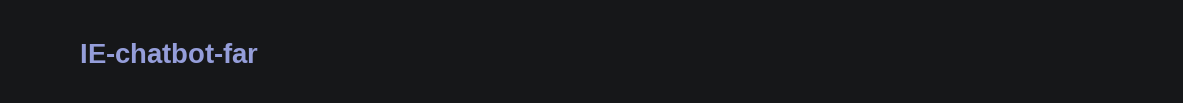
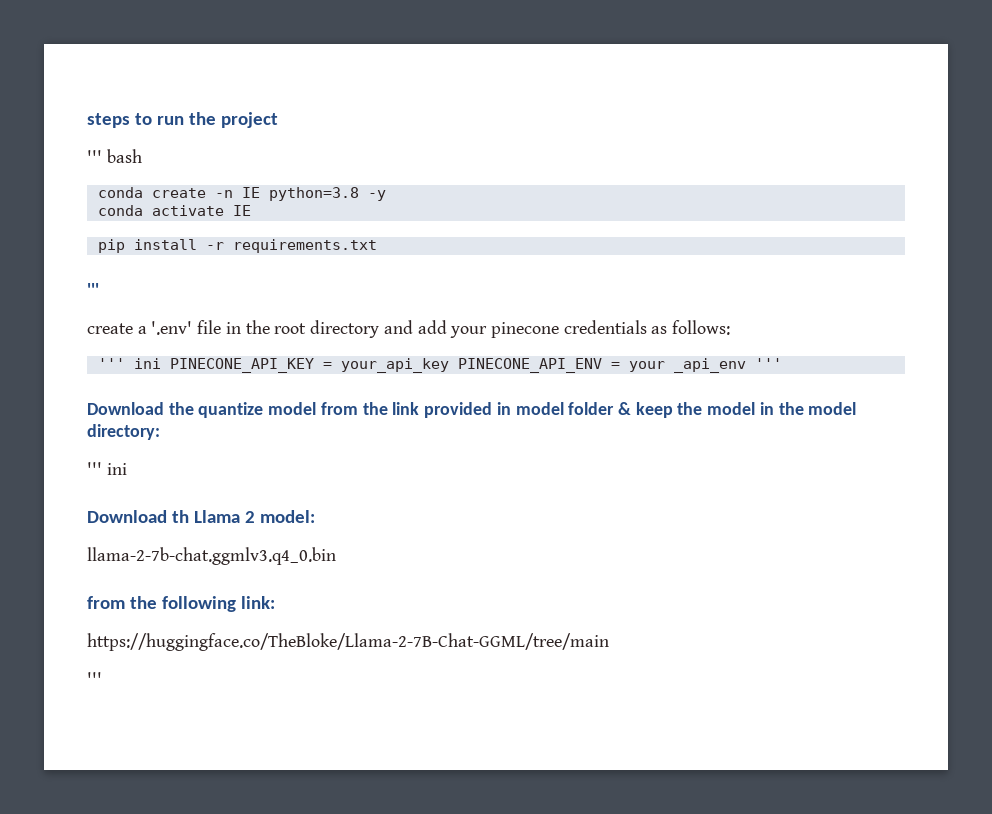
[80,43,258,63] IE-chatbot-far -> [87,112,278,128] [87,149,142,163] [97,187,386,201] [97,205,251,216] [97,239,377,253] [87,283,99,296] [87,320,731,338] [97,358,782,373] [87,402,857,418] [87,424,160,440] [87,462,127,475] [87,510,315,523] [87,547,336,565] [87,596,275,612] [87,633,609,651] [87,672,102,685] steps to run the project // ''' bash // conda create -n IE python=3.8 -y // conda activate IE // pip install -r requirements.txt // ''' // create a '.env' file in the root directory and add your pinecone credentials as follows: // ''' ini PINECONE_API_KEY = your_api_key PINECONE_API_ENV = your _api_env ''' // Download the quantize model from the link provided in model folder & keep the model in the model directory: // ''' ini // Download th Llama 2 model: // llama-2-7b-chat.ggmlv3.q4_0.bin // from the following link: // https://huggingface.co/TheBloke/Llama-2-7B-Chat-GGML/tree/main // '''

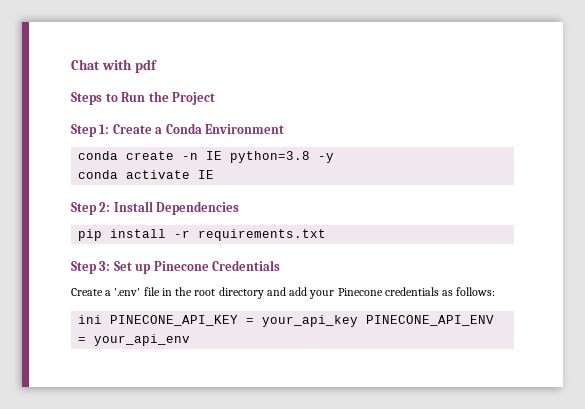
[87,112,278,128] [87,149,142,163] steps to run the project // ''' bash -> [71,59,157,73] [71,91,216,105] [71,123,284,137] Chat with pdf // Steps to Run the Project // Step 1: Create a Conda Environment
(251, 210) none -> [71,201,240,215] // Step 2: Install Dependencies
[87,283,99,296] [87,323,133,334] ''' // create -> [71,260,280,274] [71,288,103,296] Step 3: Set up Pinecone Credentials // Create
[490,322,559,338] pinecone -> [337,288,383,296] Pinecone
[97,358,125,369] ''' -> (496, 291) none
[628,358,782,373] [87,402,857,418] [87,424,160,440] [87,462,127,475] [87,510,315,523] [87,547,336,565] [87,596,275,612] [87,633,609,651] [87,672,102,685] your _api_env ''' // Download the quantize model from the link provided in model folder & keep the model in the model directory: // ''' ini // Download th Llama 2 model: // llama-2-7b-chat.ggmlv3.q4_0.bin // from the following link: // https://huggingface.co/TheBloke/Llama-2-7B-Chat-GGML/tree/main // ''' -> [94,334,191,346] your_api_env

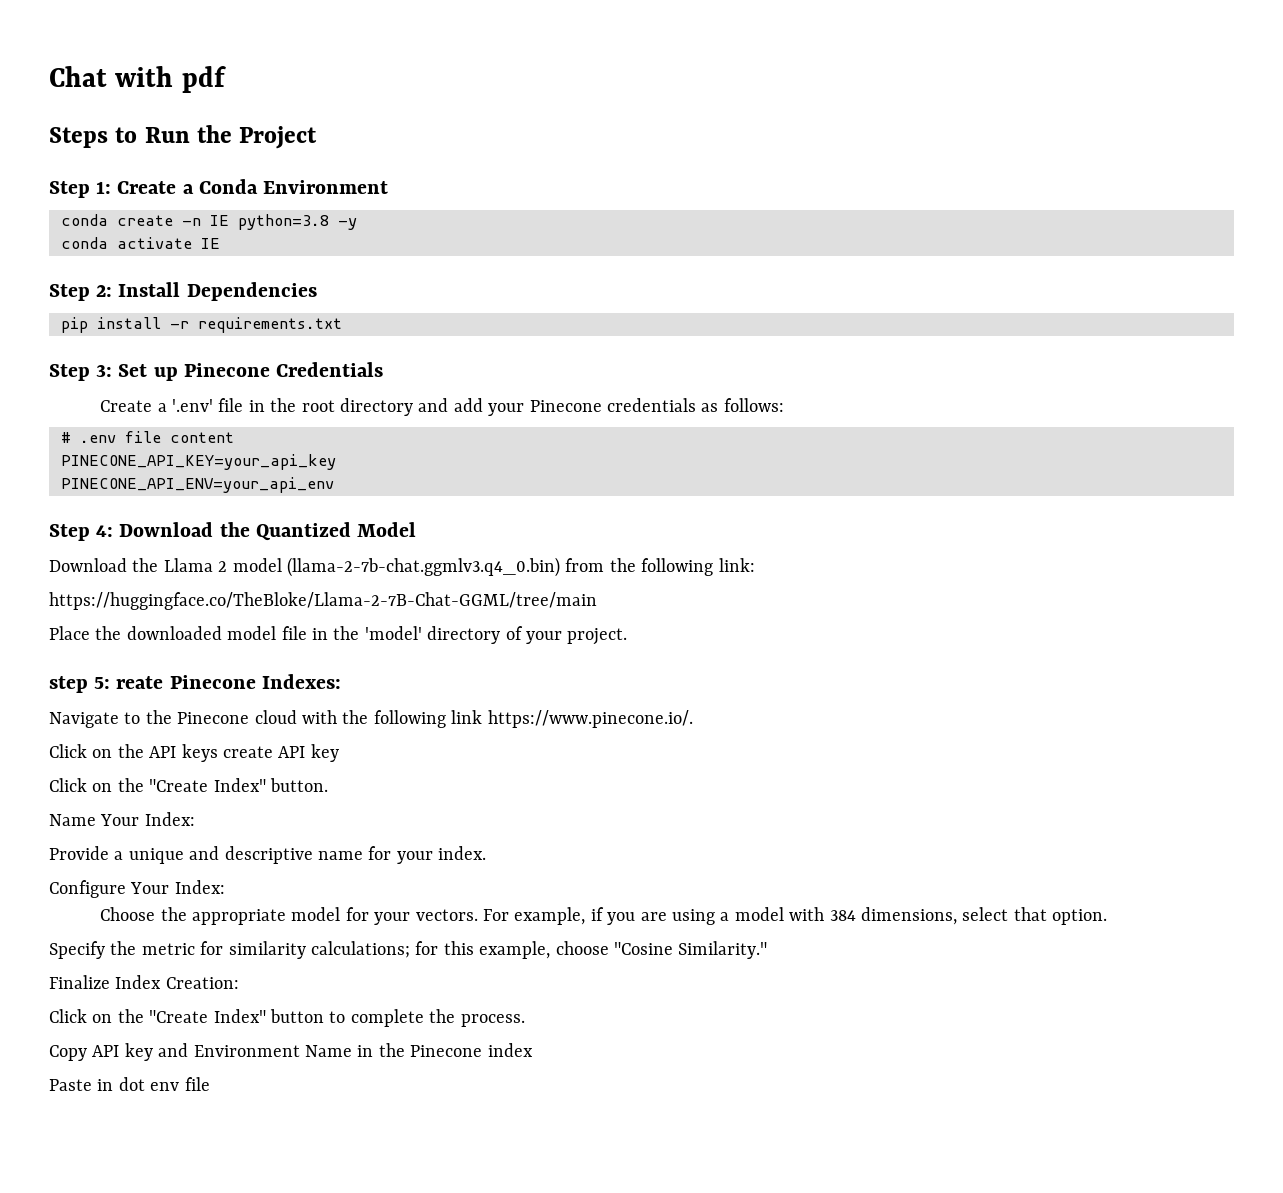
[78,315,495,327] [78,334,191,346] ini PINECONE_API_KEY = your_api_key PINECONE_API_ENV = your_api_env -> [61,431,234,443] [61,454,336,470] [61,477,334,493] [49,522,417,541] [49,557,755,577] [49,592,597,610] [49,626,628,645] [49,674,341,693] [49,710,693,728] [49,744,339,762] [49,778,328,792] [49,812,195,826] [49,846,487,864] [49,880,225,898] [100,907,1108,925] [49,941,768,959] [49,975,239,989] [49,1009,525,1027] [49,1043,533,1061] [49,1077,210,1091] # .env file content // PINECONE_API_KEY=your_api_key // PINECONE_API_ENV=your_api_env // Step 4: Download the Quantized Model // Download the Llama 2 model (llama-2-7b-chat.ggmlv3.q4_0.bin) from the following link: // https://huggingface.co/TheBloke/Llama-2-7B-Chat-GGML/tree/main // Place the downloaded model file in the 'model' directory of your project. // step 5: reate Pinecone Indexes: // Navigate to the Pinecone cloud with the following link https://www.pinecone.io/. // Click on the API keys create API key // Click on the "Create Index" button. // Name Your Index: // Provide a unique and descriptive name for your index. // Configure Your Index: // Choose the appropriate model for your vectors. For example, if you are using a model with 384 dimensions, select that option. // Specify the metric for similarity calculations; for this example, choose "Cosine Similarity." // Finalize Index Creation: // Click on the "Create Index" button to complete the process. // Copy API key and Environment Name in the Pinecone index // Paste in dot env file

